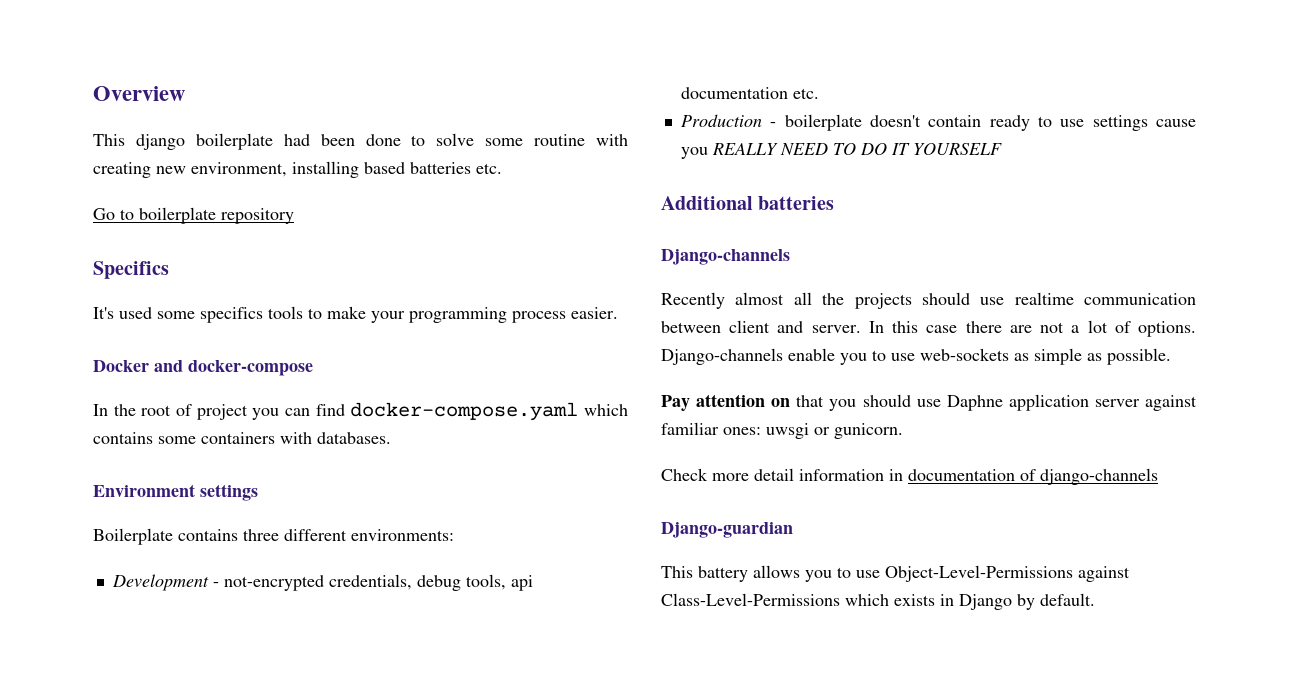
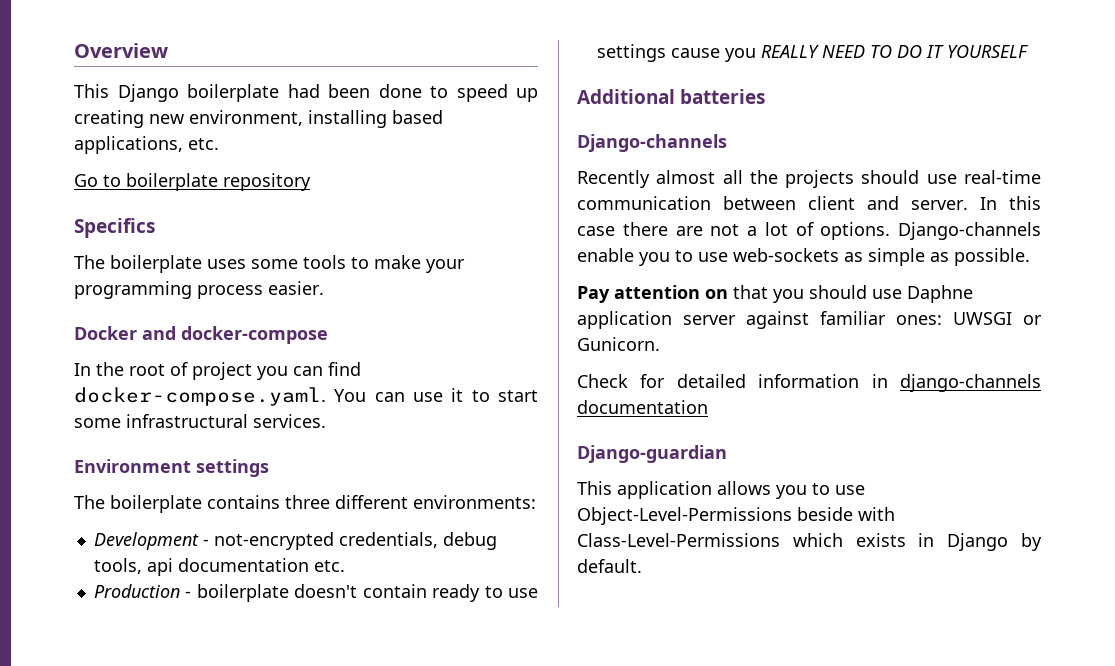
[135,134,185,150] django -> [117,84,179,102] Django
[436,133,628,146] solve some routine with -> [456,84,538,102] speed up
[410,162,471,174] batteries -> [74,136,183,154] applications,
[93,307,263,323] It's used some specifics -> [74,255,298,273] The boilerplate uses some
[350,402,628,421] [93,432,391,444] docker-compose.yaml which contains some containers with databases. -> [74,387,538,406] [74,414,326,428] docker-compose.yaml. You can use it to start some infrastructural services.
[93,528,173,545] Boilerplate -> [74,495,202,513] The boilerplate
[1014,292,1074,305] realtime -> [964,170,1041,184] real-time
[766,423,903,439] uwsgi or gunicorn. -> [953,312,1042,325] [577,337,660,351] UWSGI or Gunicorn.
[712,468,794,481] more detail -> [640,374,746,388] for detailed
[908,468,1158,485] documentation of django-channels -> [900,374,1041,392] [577,400,708,414] django-channels documentation
[698,566,748,582] battery -> [617,481,712,499] application
[1078,566,1130,582] against -> [797,507,895,521] beside with

